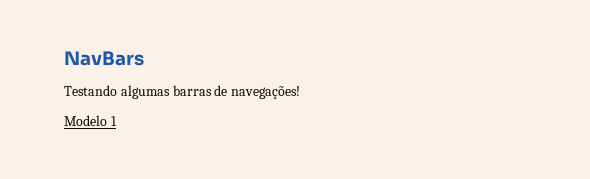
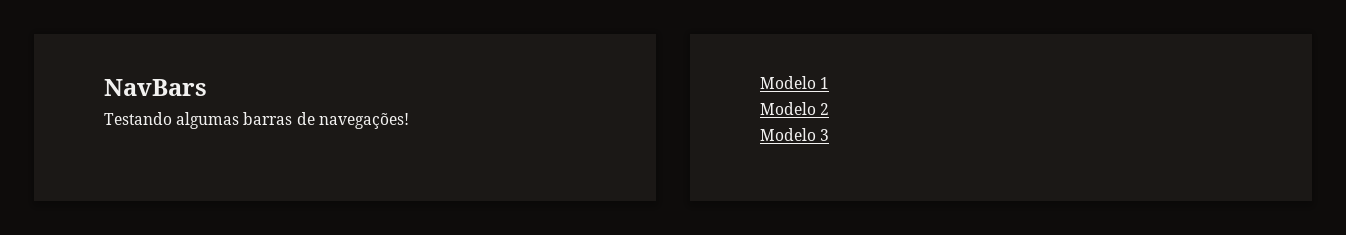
(117, 121) none -> [760,102,830,115] [760,128,830,141] // Modelo 2 // Modelo 3

